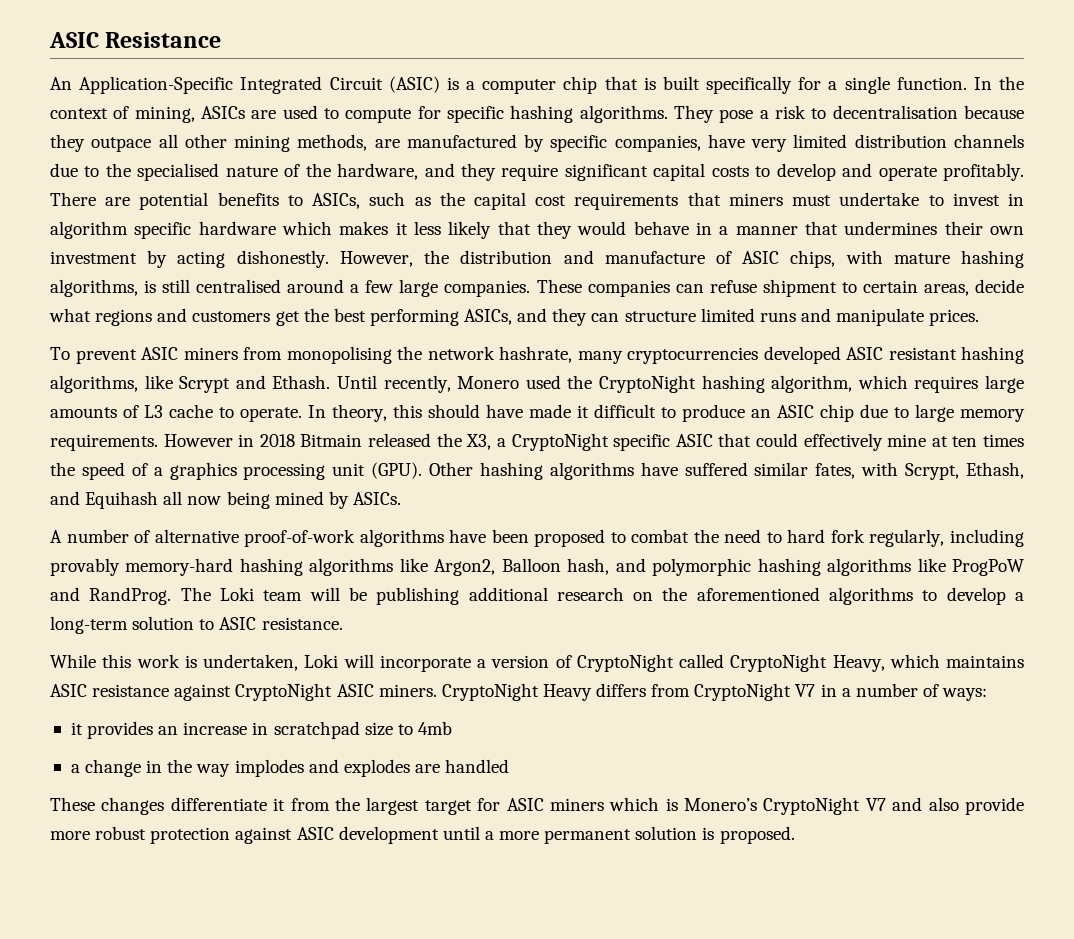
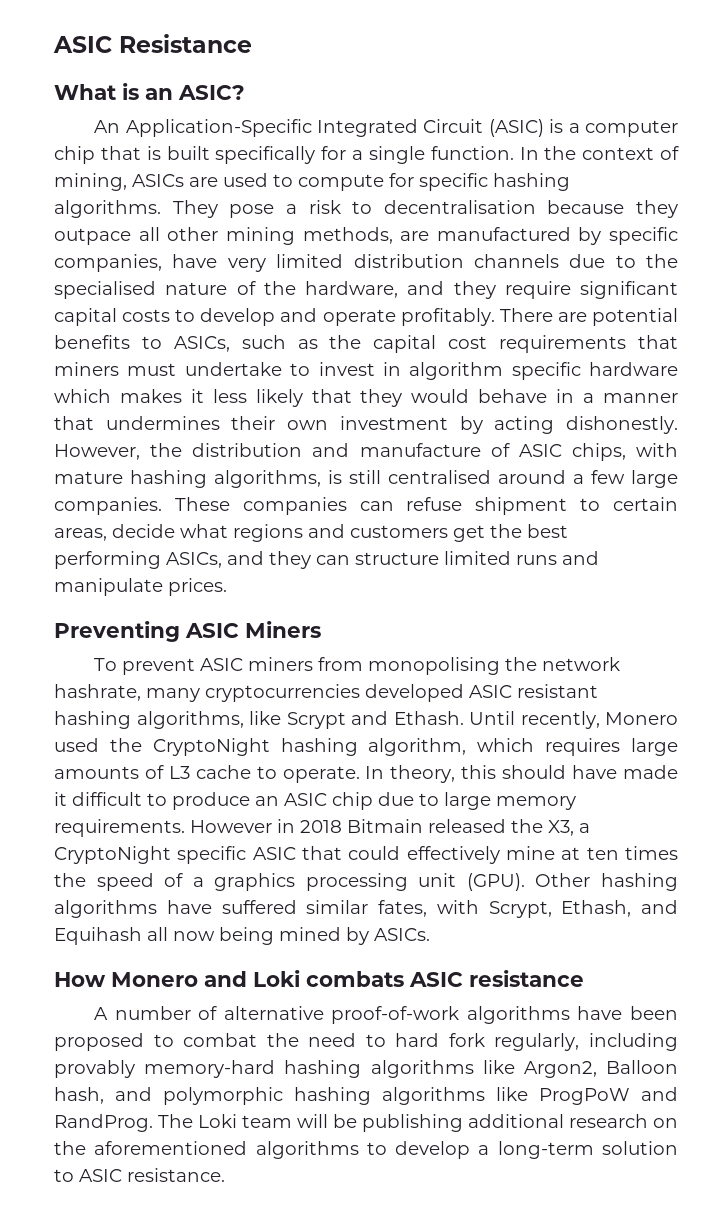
(222, 40) none -> [54,83,245,100] // What is an ASIC?
(980, 317) none -> [54,621,321,642] // Preventing ASIC Miners
(401, 498) none -> [54,970,584,987] // How Monero and Loki combats ASIC resistance
[50,654,1024,672] [50,683,988,701] [70,721,452,739] [70,759,510,777] [50,797,1025,815] [50,826,795,844] // While this work is undertaken, Loki will incorporate a version of CryptoNight called CryptoNight Heavy, which maintains ASIC resistance against CryptoNight ASIC miners. CryptoNight Heavy differs from CryptoNight V7 in a number of ways: // it provides an increase in scratchpad size to 4mb // a change in the way implodes and explodes are handled // These changes differentiate it from the largest target for ASIC miners which is Monero’s CryptoNight V7 and also provide more robust protection against ASIC development until a more permanent solution is proposed. -> (225, 1175) none

